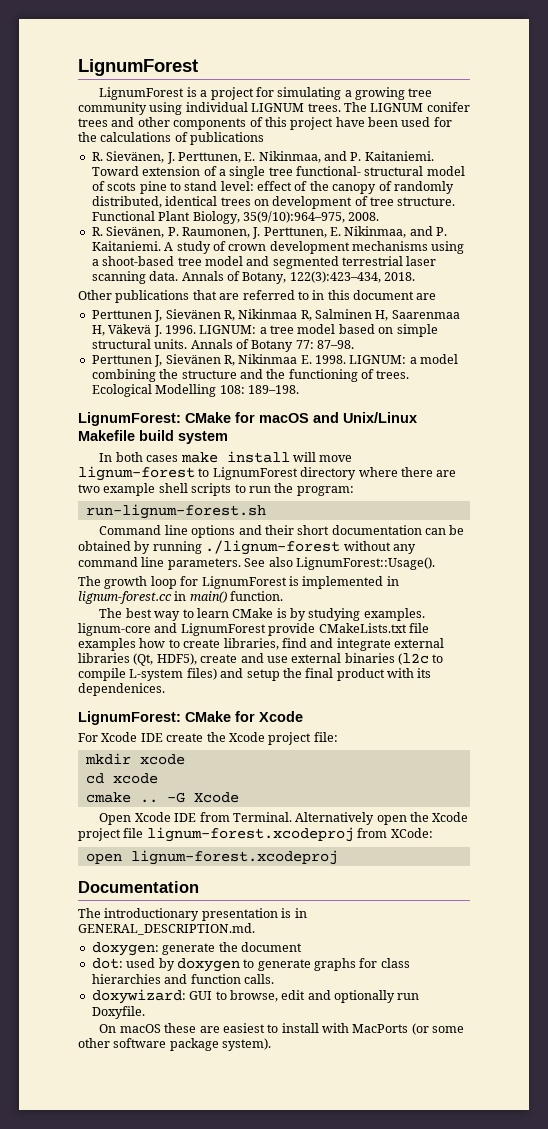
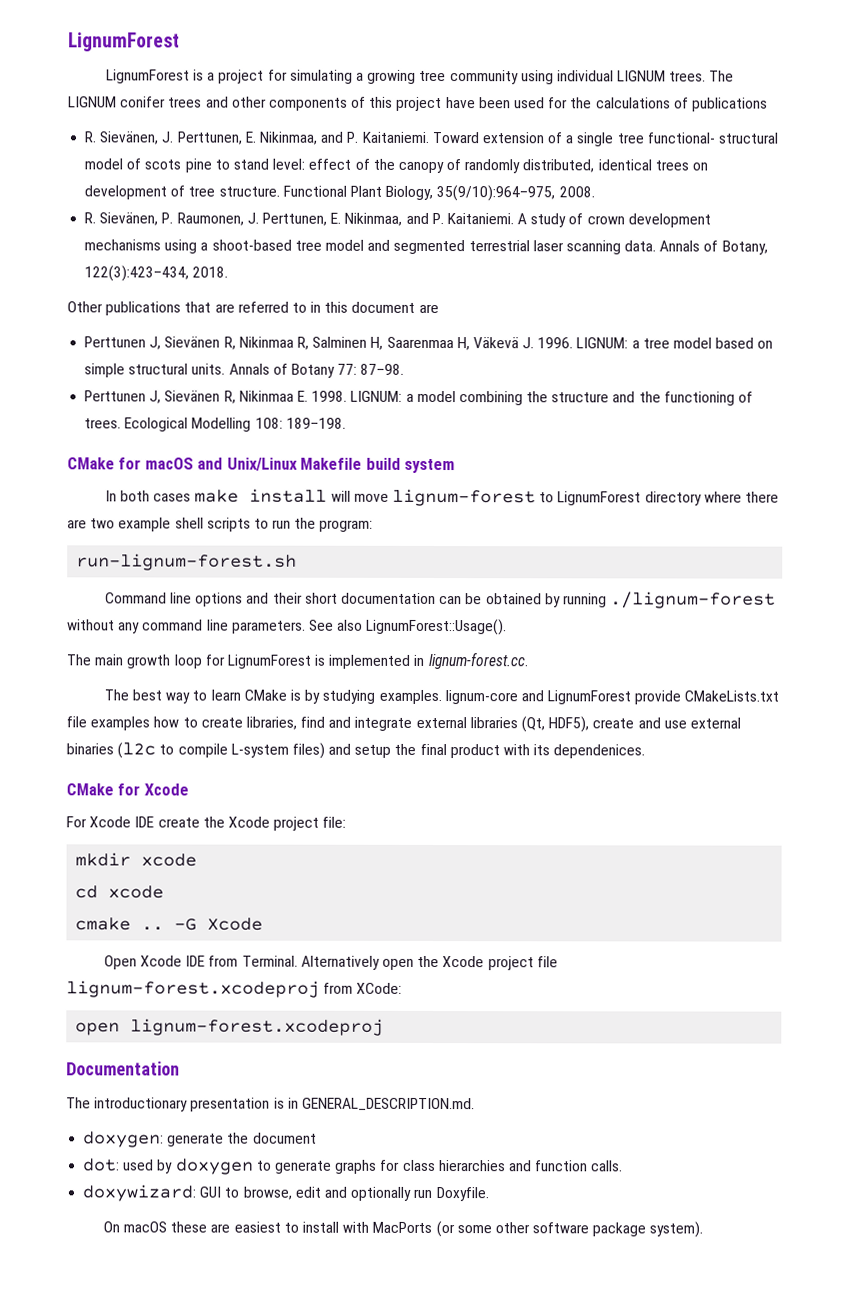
[78,412,181,426] LignumForest: -> (346, 423) none
(101, 581) none -> [94,654,124,666] main
[78,591,284,604] lignum-forest.cc in main() function. -> [427,651,528,670] lignum-forest.cc.
[78,711,181,725] LignumForest: -> (646, 751) none

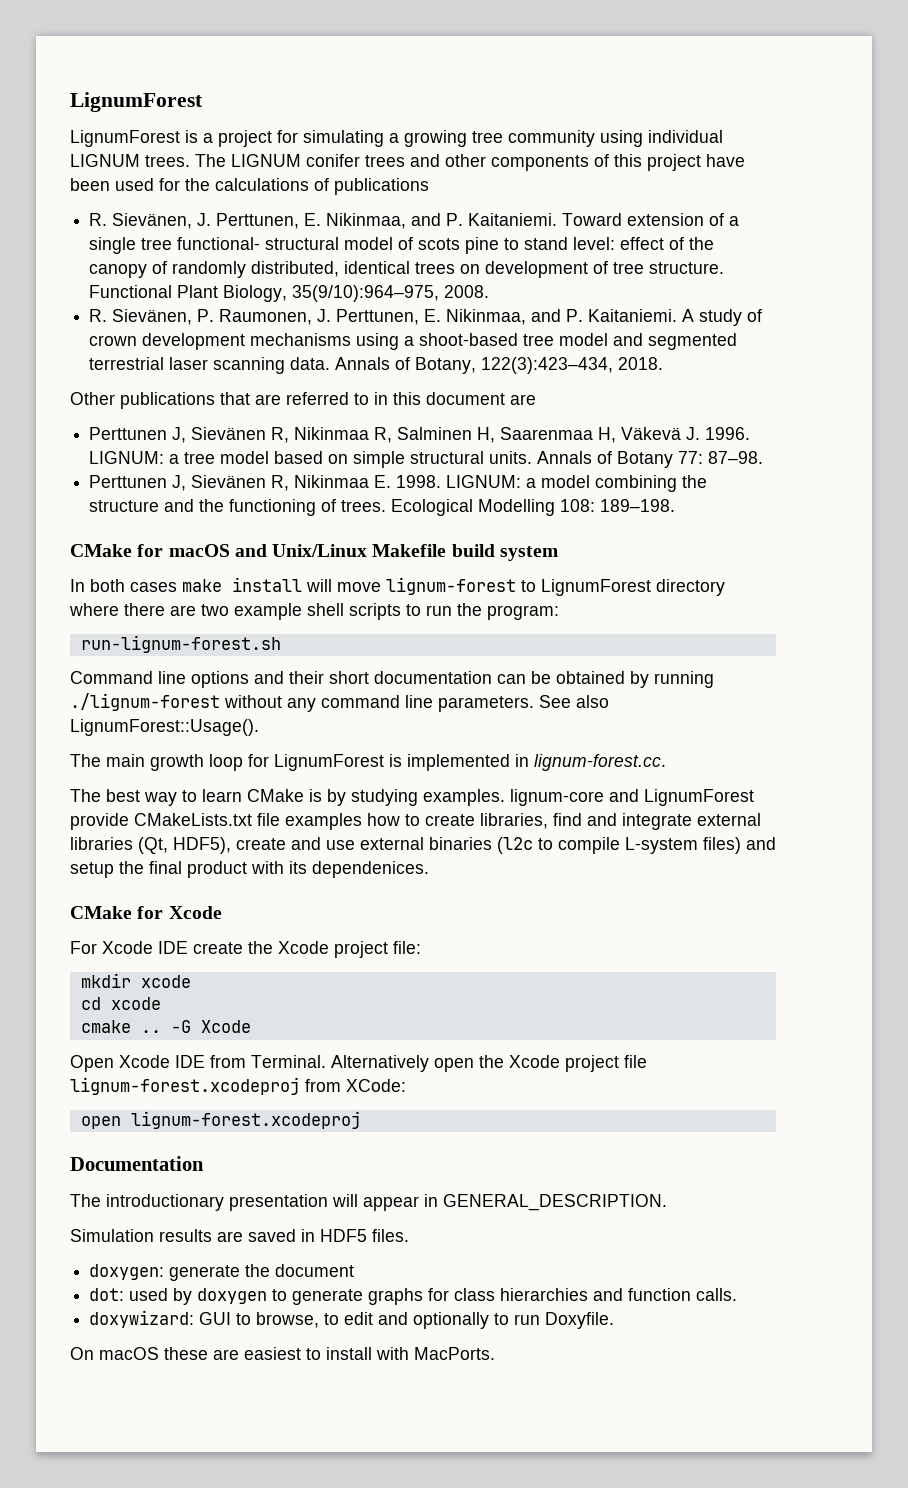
[273,1097,475,1112] is in GENERAL_DESCRIPTION.md. -> [332,1194,667,1211] [70,1229,409,1242] will appear in GENERAL_DESCRIPTION. // Simulation results are saved in HDF5 files.
(292, 1193) none -> [324,1313,340,1325] to
(412, 1193) none -> [494,1313,510,1325] to
[372,1221,704,1238] MacPorts (or some other software package system). -> [414,1347,495,1360] MacPorts.

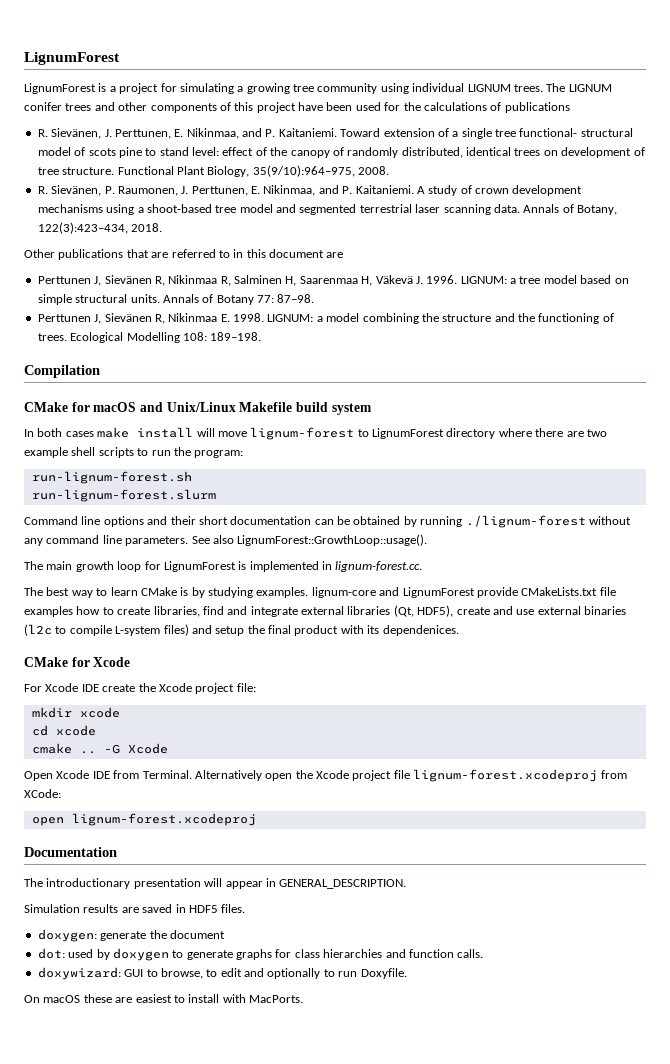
(676, 505) none -> [24,365,100,378] // Compilation
(281, 644) none -> [31,489,216,502] // run-lignum-forest.slurm
[70,719,259,736] LignumForest::Usage(). -> [237,534,428,546] LignumForest::GrowthLoop::usage().

